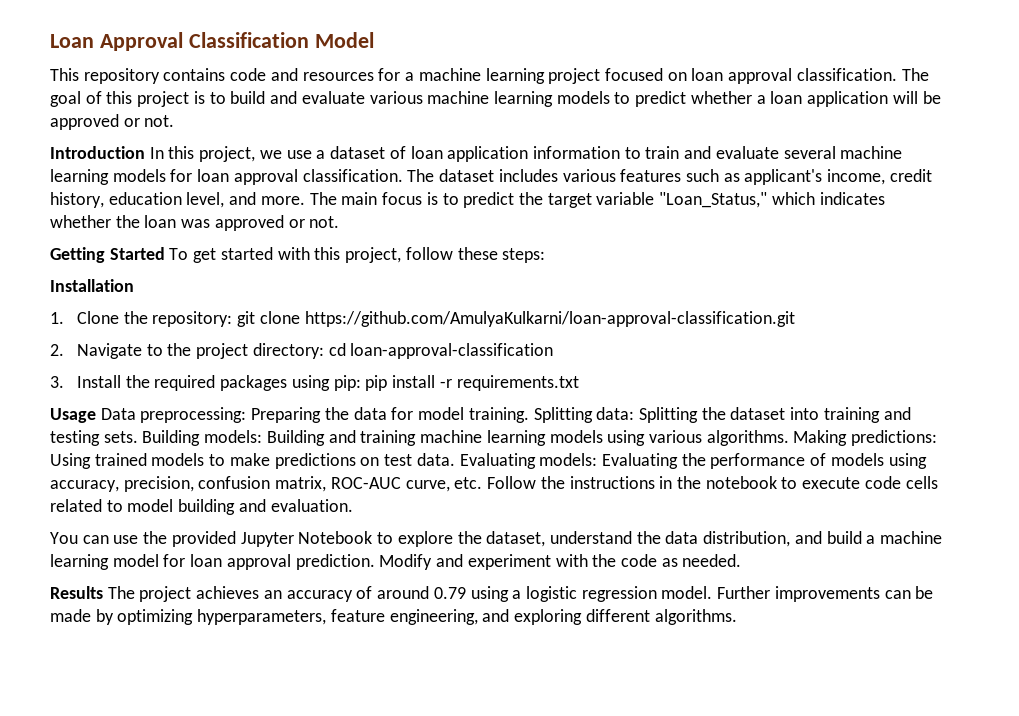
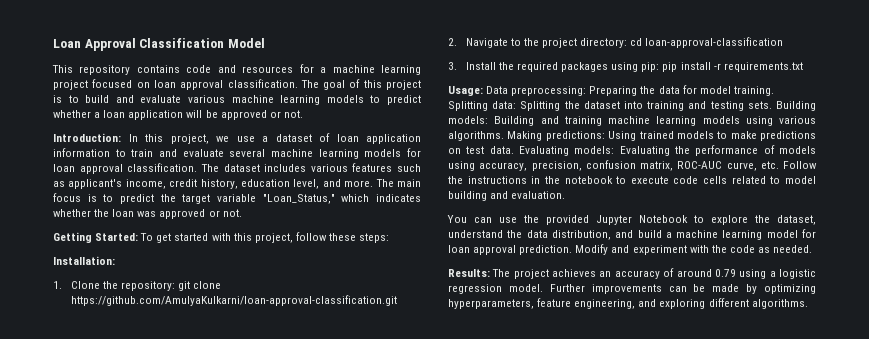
[50,146,145,159] Introduction -> [53,133,121,142] Introduction:
[109,247,165,260] Started -> [95,233,139,241] Started:
[50,279,134,292] Installation -> [53,256,115,265] Installation:
[50,408,96,423] Usage -> [448,86,483,96] Usage:
[50,586,103,599] Results -> [448,269,490,277] Results:

